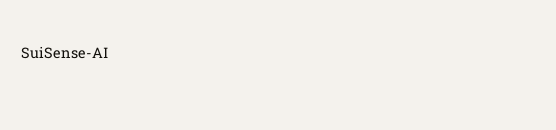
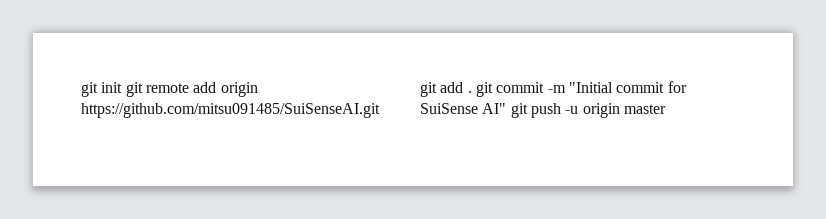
[21,46,108,59] SuiSense-AI -> [81,82,258,97] [81,103,380,118] [420,81,687,97] [420,103,666,118] git init git remote add origin https://github.com/mitsu091485/SuiSenseAI.git git add . git commit -m "Initial commit for SuiSense AI" git push -u origin master

